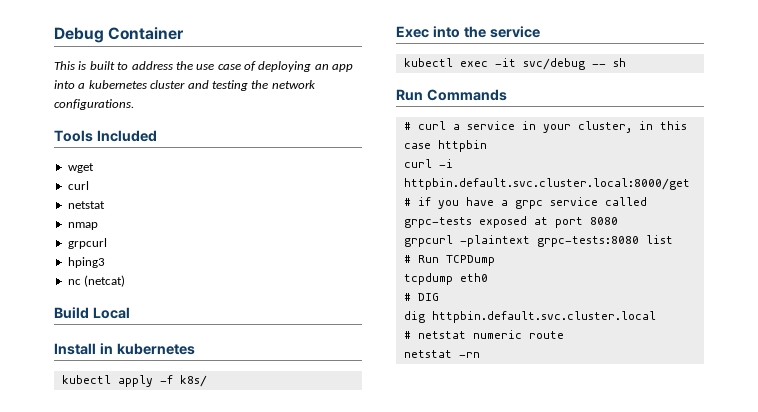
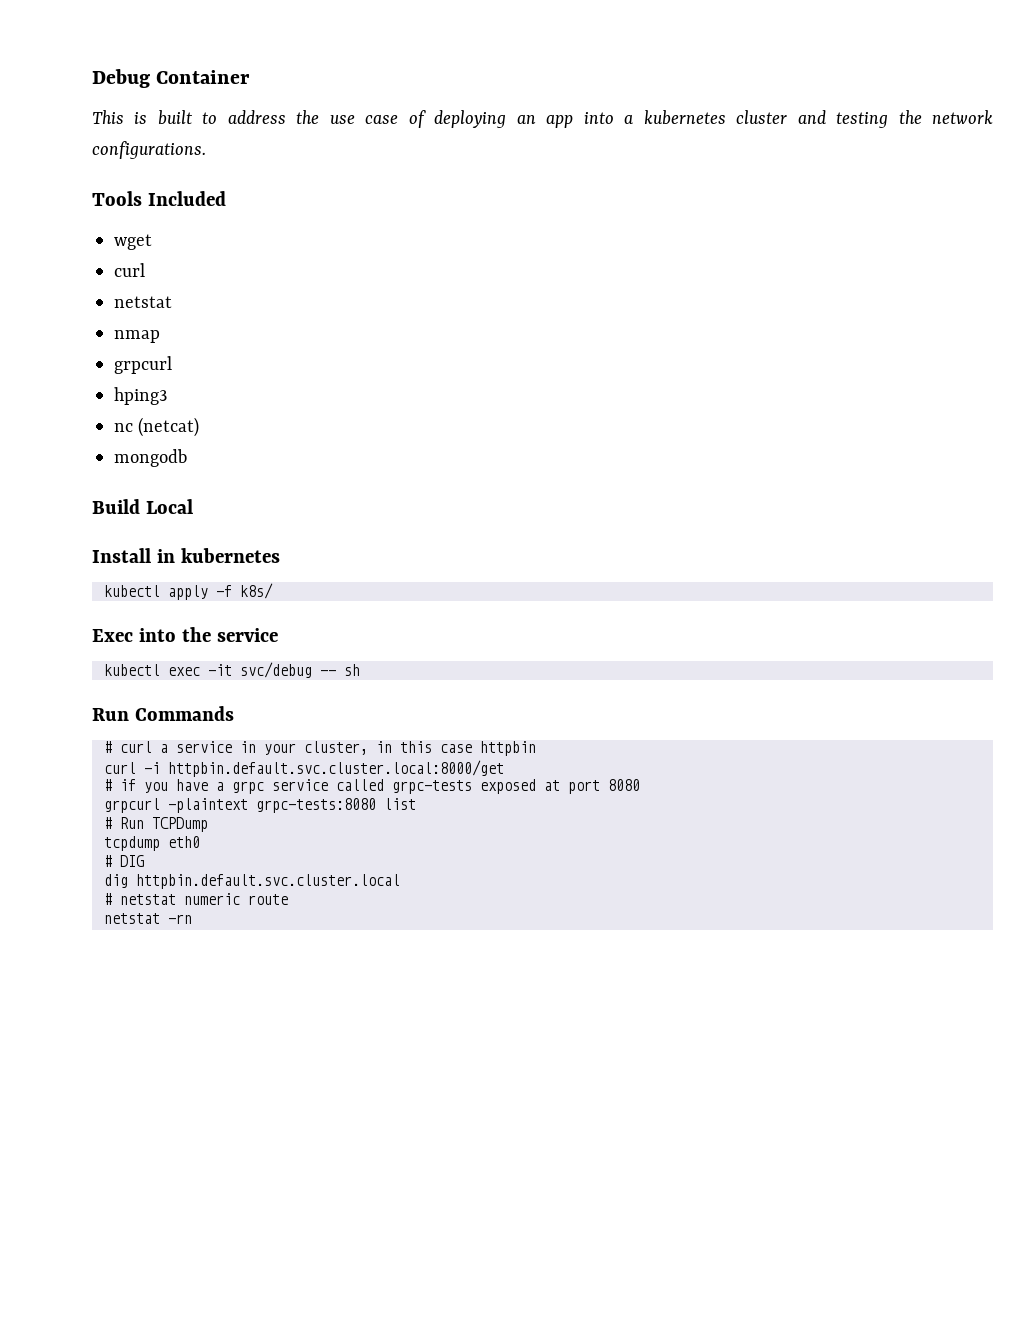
(126, 281) none -> [114,449,187,467] // mongodb

